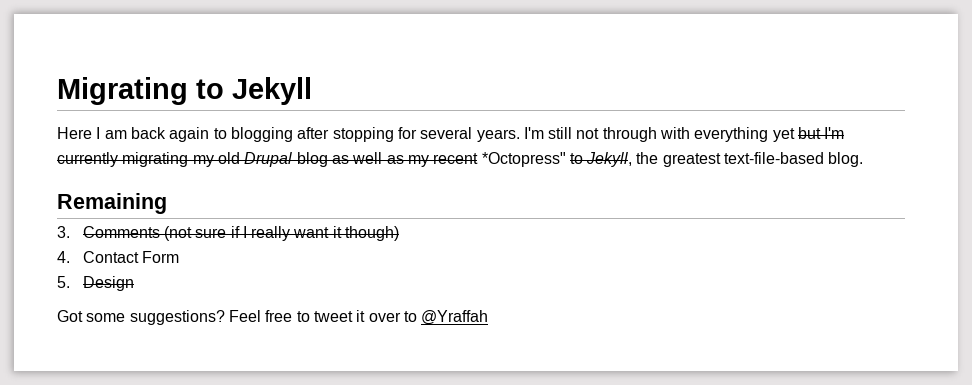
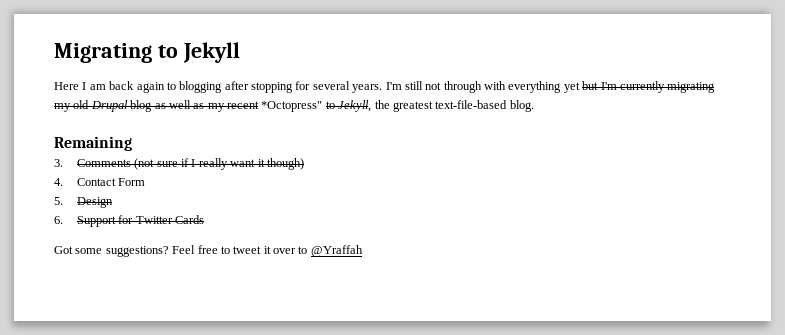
(134, 283) none -> [54,215,205,227] // 6. Support for Twitter Cards

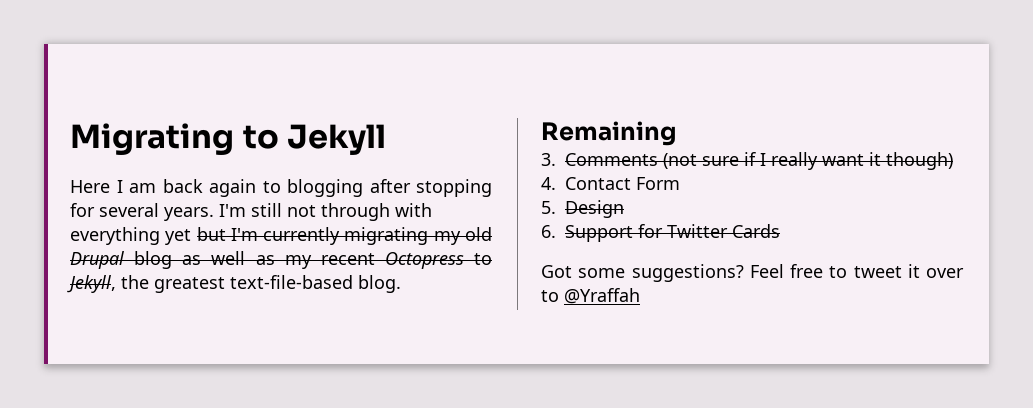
[261,101,323,112] *Octopress" -> [384,252,464,269] Octopress

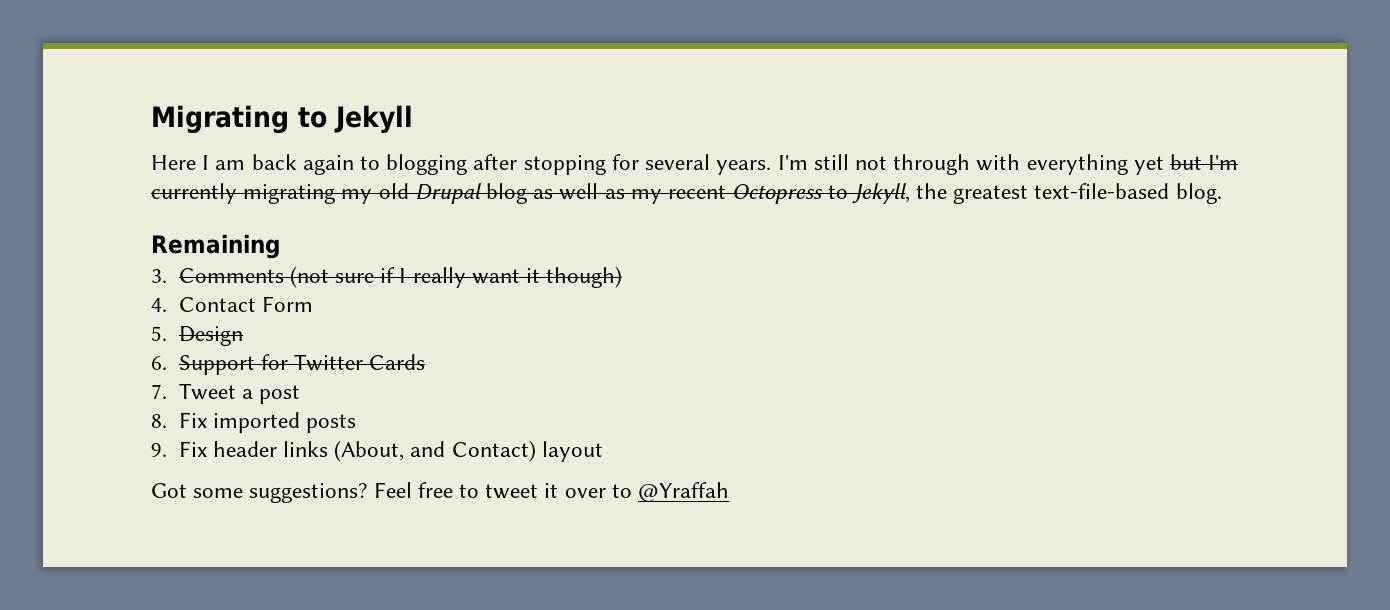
(780, 231) none -> [151,383,301,404] [151,412,357,433] [151,440,603,462] // 7. Tweet a post // 8. Fix imported posts // 9. Fix header links (About, and Contact) layout

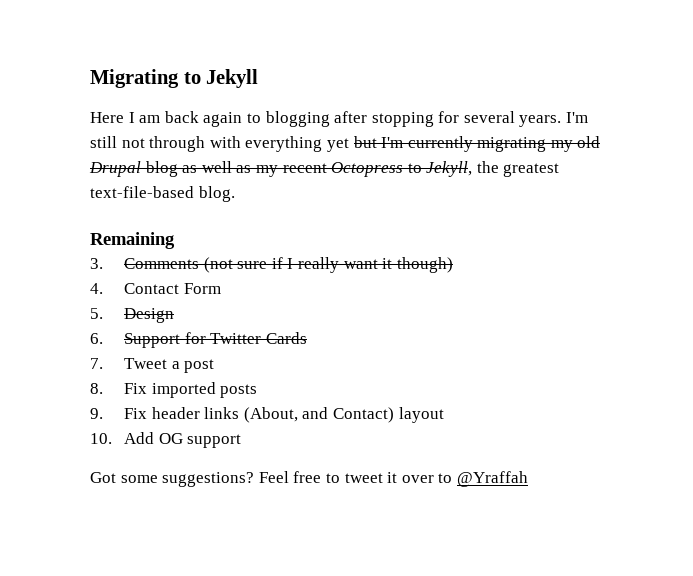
(603, 451) none -> [90,432,242,448] // 10. Add OG support

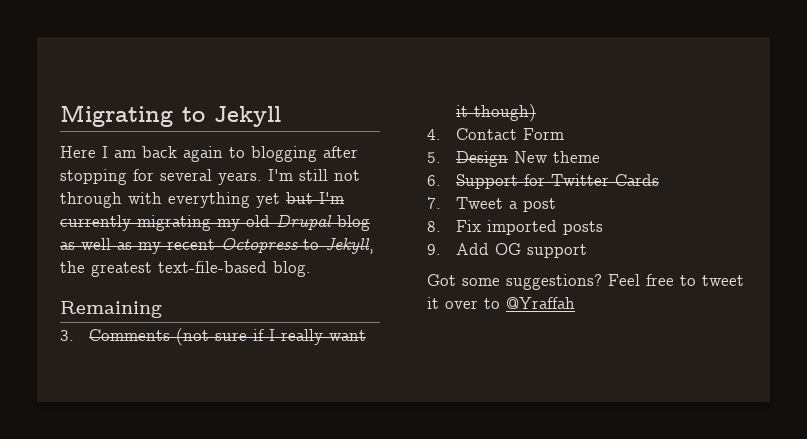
(174, 315) none -> [514,151,601,163] New theme
[123,407,444,423] [90,433,112,444] Fix header links (About, and Contact) layout // 10. -> (441, 249) none

